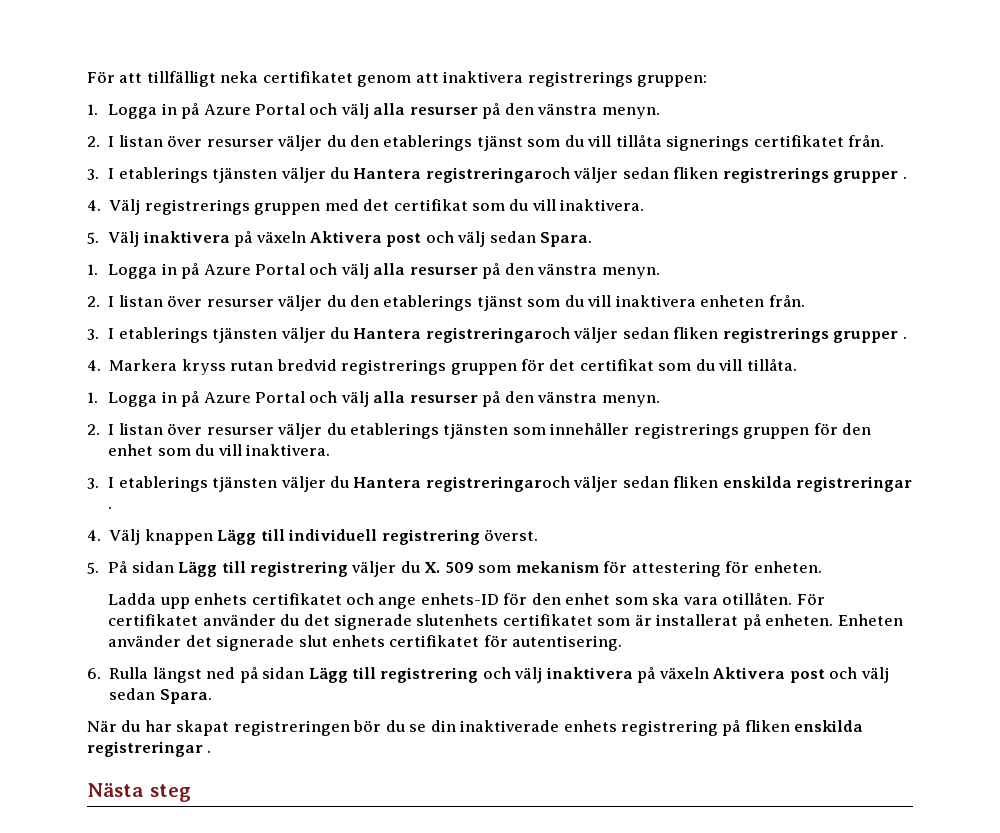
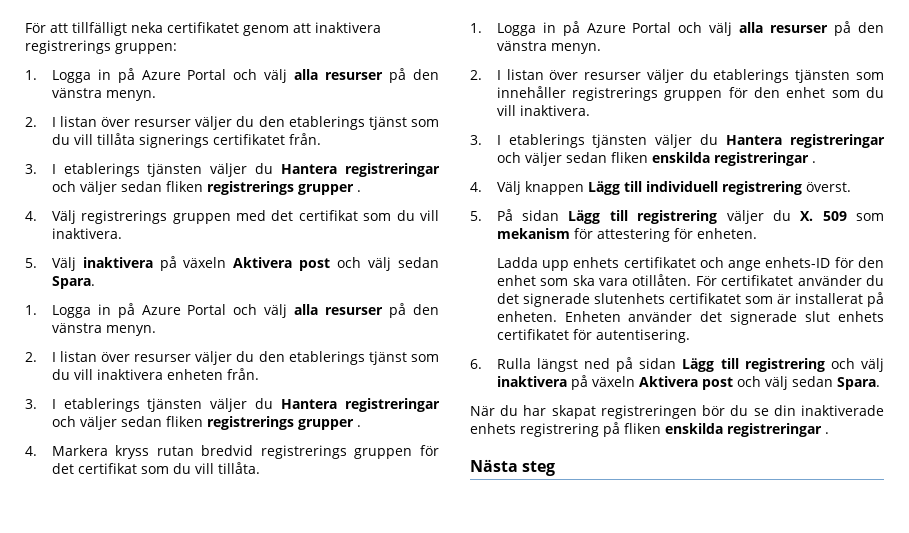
[425,167,570,183] registreringaroch -> [345,163,440,177] [51,181,76,192] registreringar och
[425,327,570,343] registreringaroch -> [345,398,440,412] [51,416,76,427] registreringar och
[425,476,570,492] registreringaroch -> [790,134,885,148] [496,152,521,163] registreringar och

